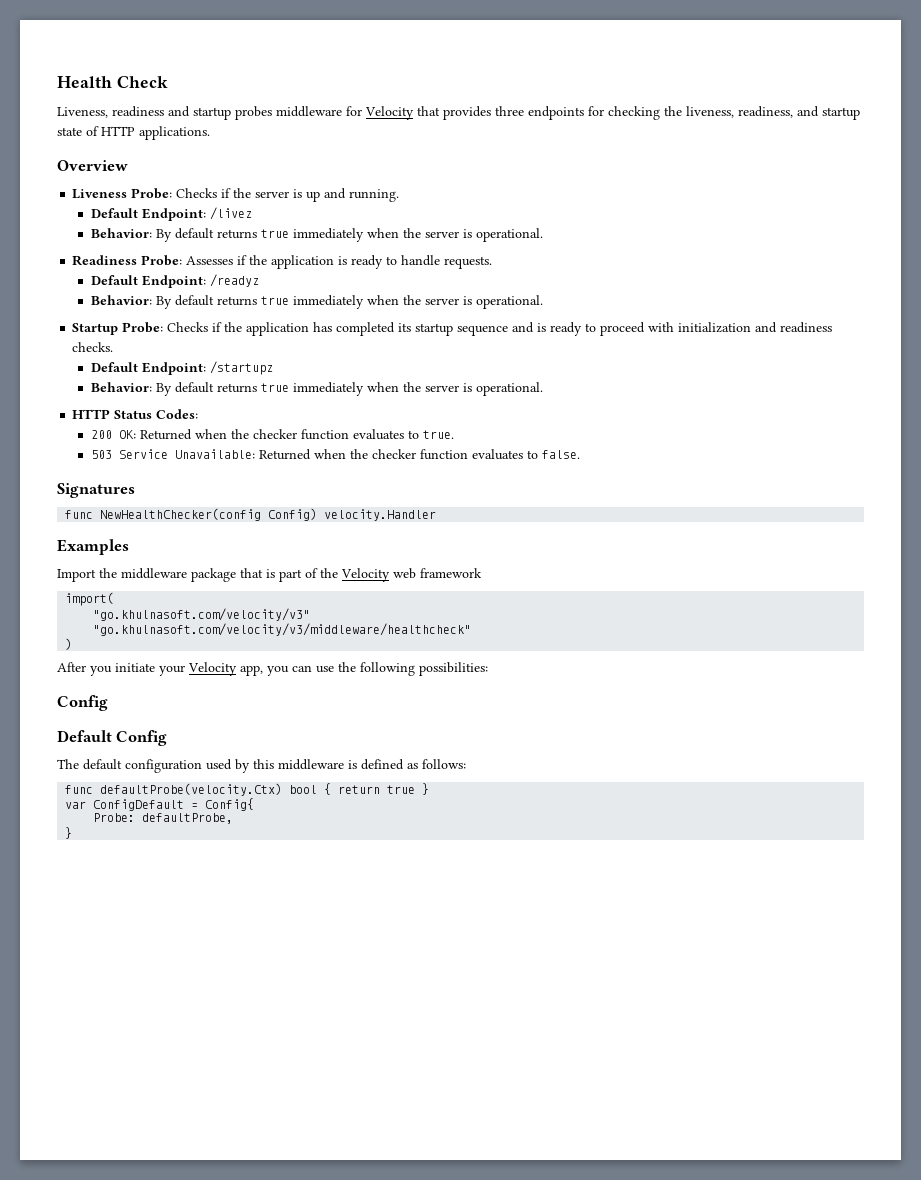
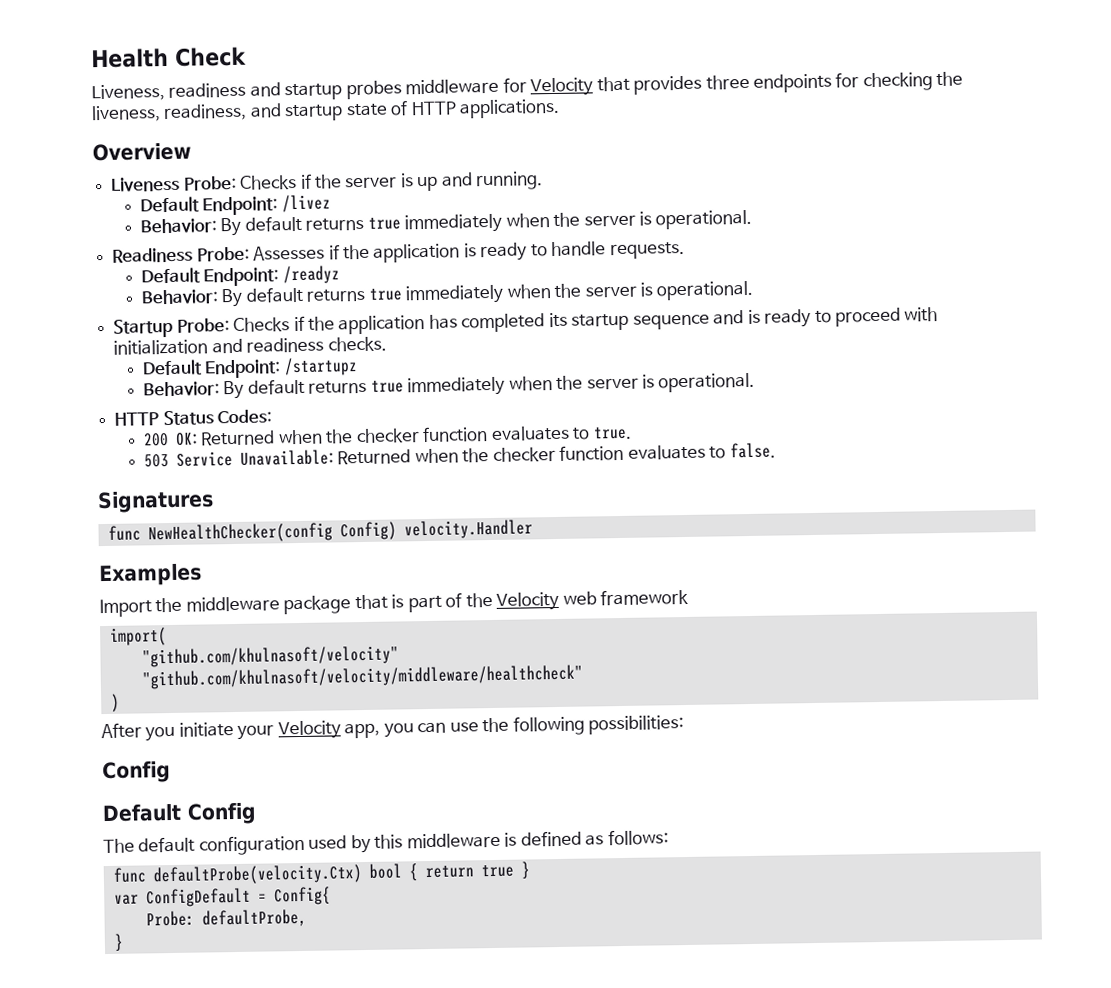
[93,608,311,621] [93,623,472,636] "go.khulnasoft.com/velocity/v3" // "go.khulnasoft.com/velocity/v3/middleware/healthcheck" -> [141,645,399,668] [141,664,583,690] "github.com/khulnasoft/velocity" // "github.com/khulnasoft/velocity/middleware/healthcheck"

